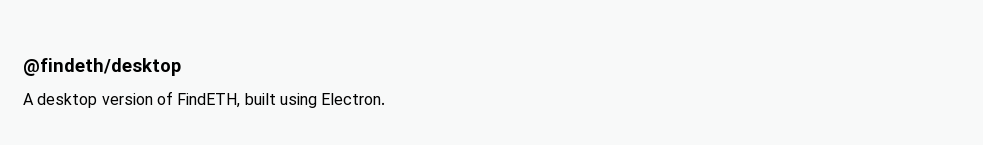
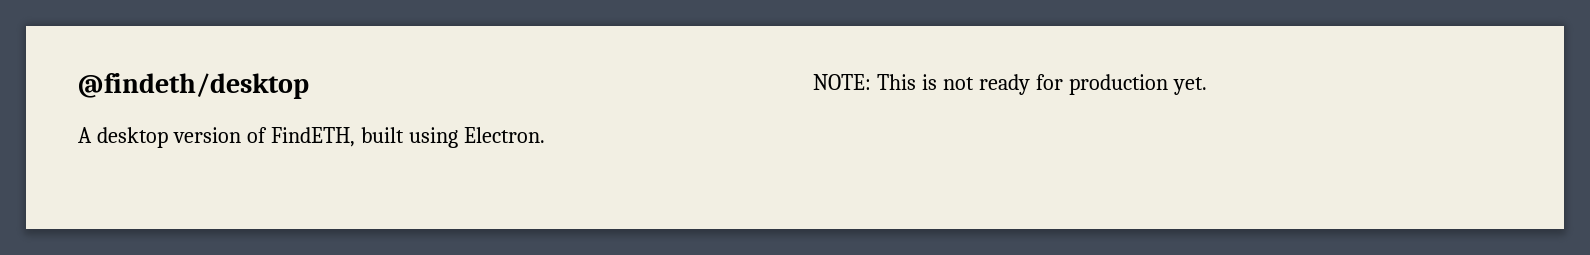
(386, 99) none -> [813,74,1207,95] // NOTE: This is not ready for production yet.

